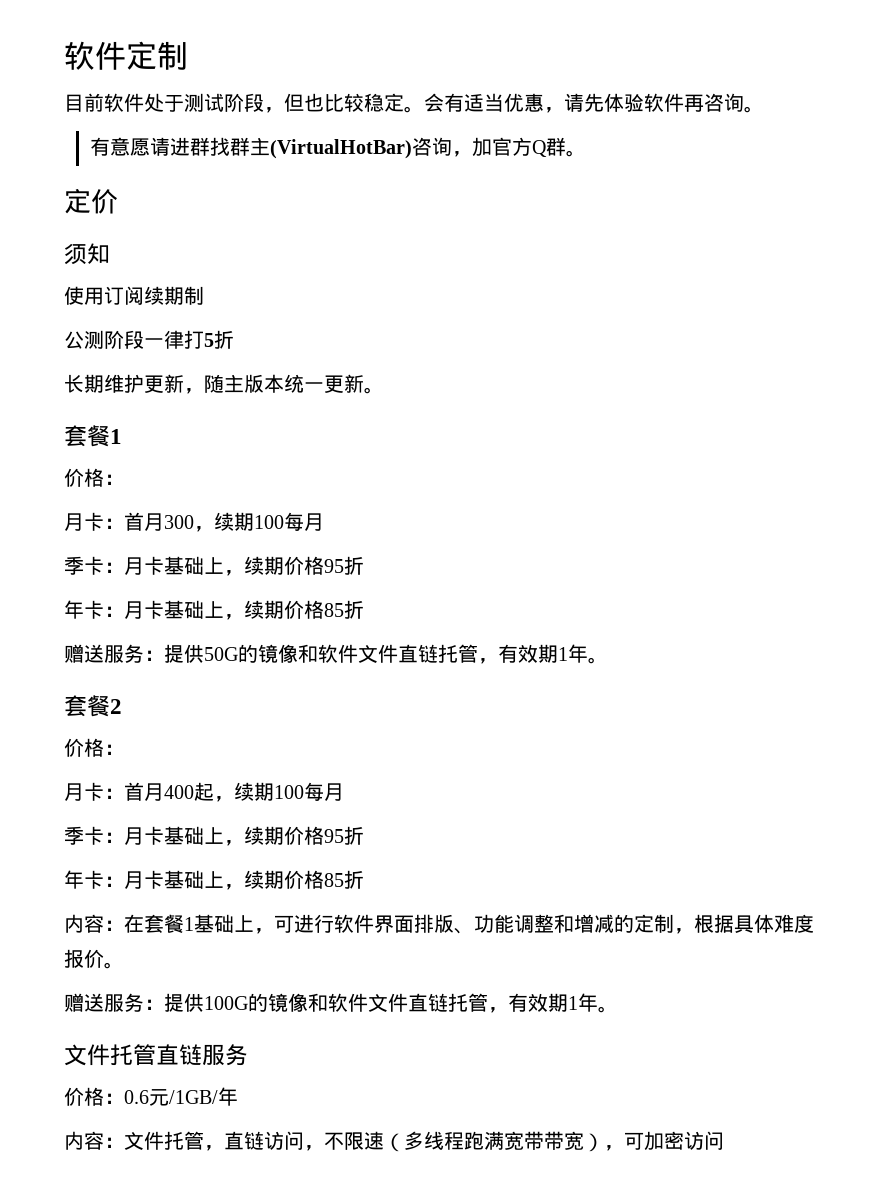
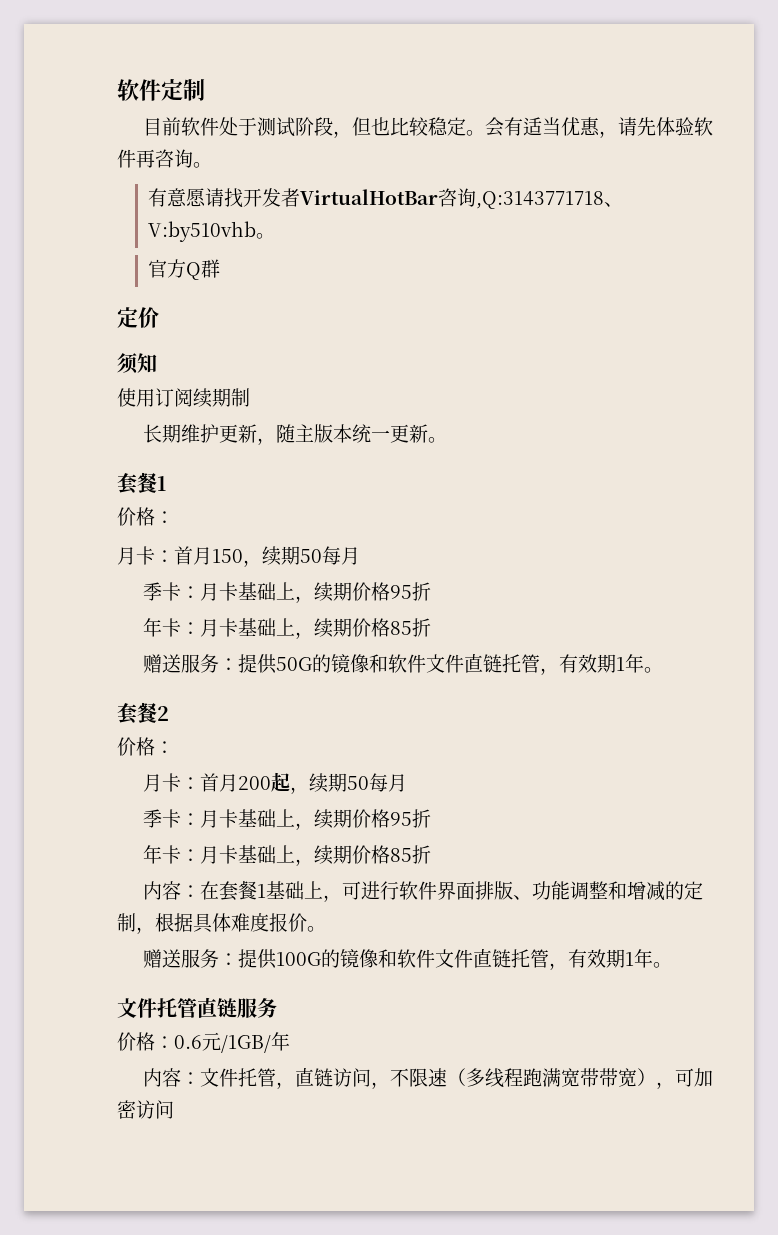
[170,137,493,159] 进群找群主(VirtualHotBar)咨询，加 -> [224,188,624,209] [148,221,276,242] 找开发者VirtualHotBar咨询,Q:3143771718、V:by510vhb。 //
[566,150,587,157] 。 -> (221, 268) none
[64,330,234,349] // 公测阶段一律打5折 -> (250, 397) none
[164,512,284,532] 300，续期100 -> [212,546,322,567] 150，续期50
[164,785,194,799] 400 -> [238,776,272,790] 200
[274,785,304,799] 100 -> [347,776,370,790] 50

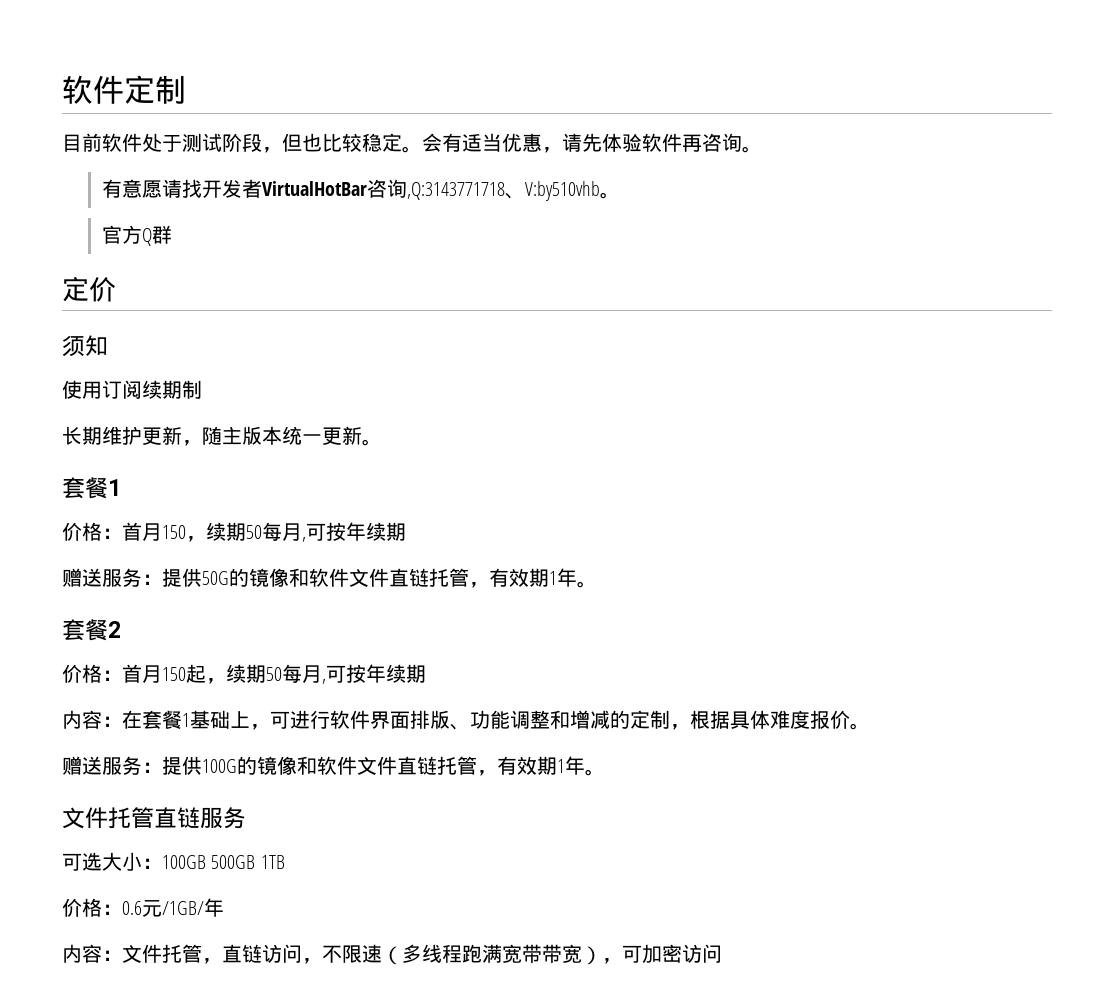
[117,546,174,565] // 月卡： -> (122, 533) none
[143,582,432,603] [143,618,432,639] // 季卡：月卡基础上，续期价格95折 // 年卡：月卡基础上，续期价格85折 -> [302,522,406,542] ,可按年续期
[143,773,272,792] // 月卡：首月200 -> [122,664,186,683] 首月150
[143,809,432,830] [143,845,432,866] // 季卡：月卡基础上，续期价格95折 // 年卡：月卡基础上，续期价格85折 -> [322,664,426,684] ,可按年续期
(277, 1008) none -> [62,852,285,871] // 可选大小：100GB 500GB 1TB

